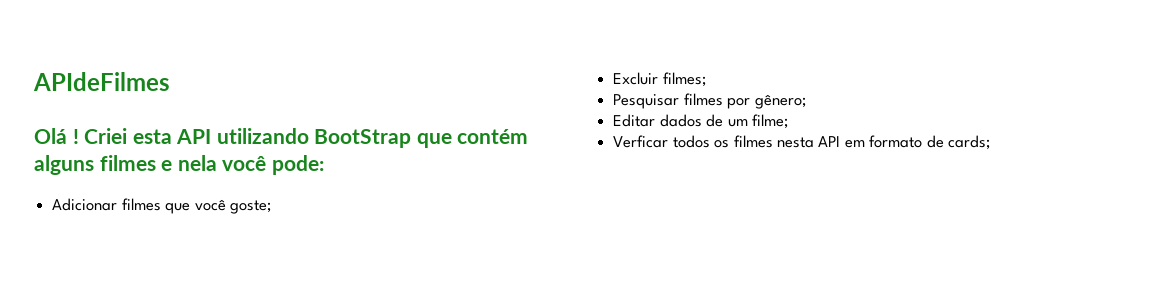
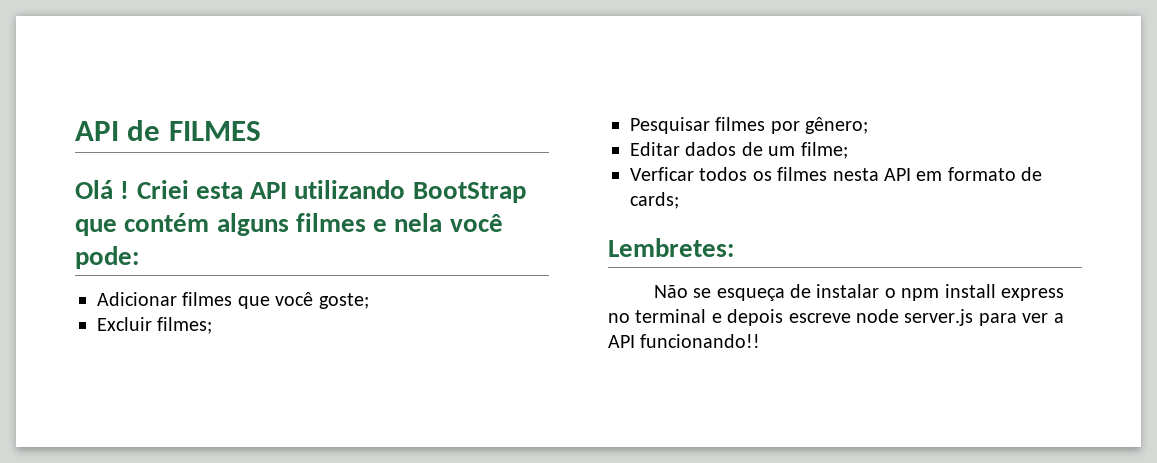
[33,72,170,91] APIdeFilmes -> [75,120,261,141] API de FILMES
(991, 142) none -> [608,238,734,257] [653,284,1065,301] [608,309,1064,326] [608,334,761,348] // Lembretes: // Não se esqueça de instalar o npm install express no terminal e depois escreve node server.js para ver a API funcionando!!

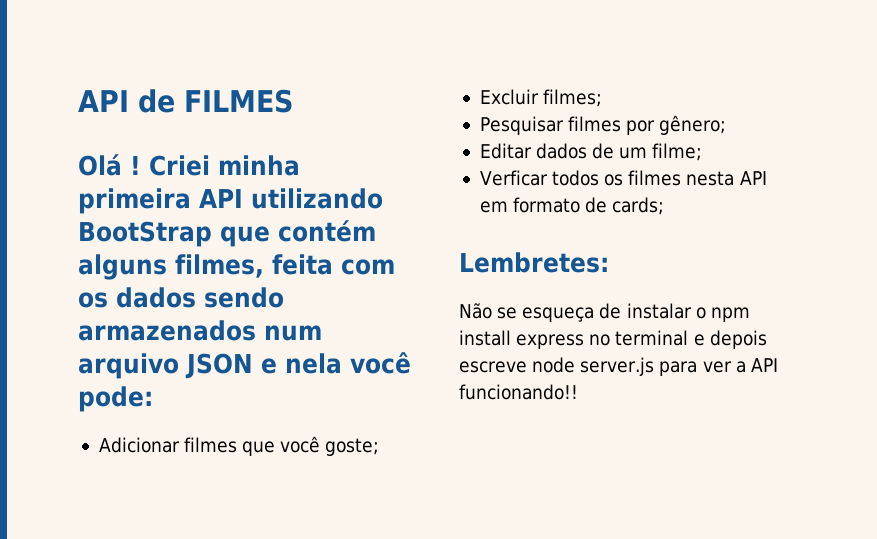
[195,182,243,199] esta -> [218,155,300,176] [78,188,191,214] minha primeira
[295,213,366,232] filmes -> [175,254,395,278] [78,287,284,308] [78,320,322,341] [78,353,253,379] filmes, feita com os dados sendo armazenados num arquivo JSON

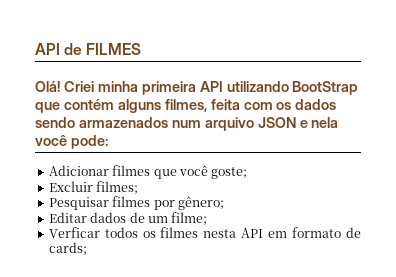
[78,154,141,176] Olá ! -> [35,81,60,92] Olá!
[459,252,609,273] [459,303,750,322] [459,330,767,349] [459,357,778,376] [459,384,578,400] // Lembretes: // Não se esqueça de instalar o npm install express no terminal e depois escreve node server.js para ver a API funcionando!! -> (87, 248) none

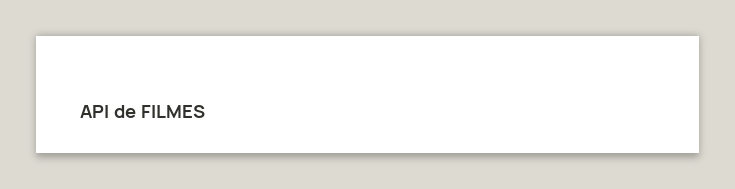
[35,81,359,95] [35,99,337,113] [35,117,339,131] [35,135,108,149] [48,165,248,179] [48,181,139,194] [48,196,224,210] [48,212,208,225] [48,227,361,238] [48,242,87,255] // Olá! Criei minha primeira API utilizando BootStrap que contém alguns filmes, feita com os dados sendo armazenados num arquivo JSON e nela você pode: // Adicionar filmes que você goste; // Excluir filmes; // Pesquisar filmes por gênero; // Editar dados de um filme; // Verficar todos os filmes nesta API em formato de cards; -> (205, 111) none

